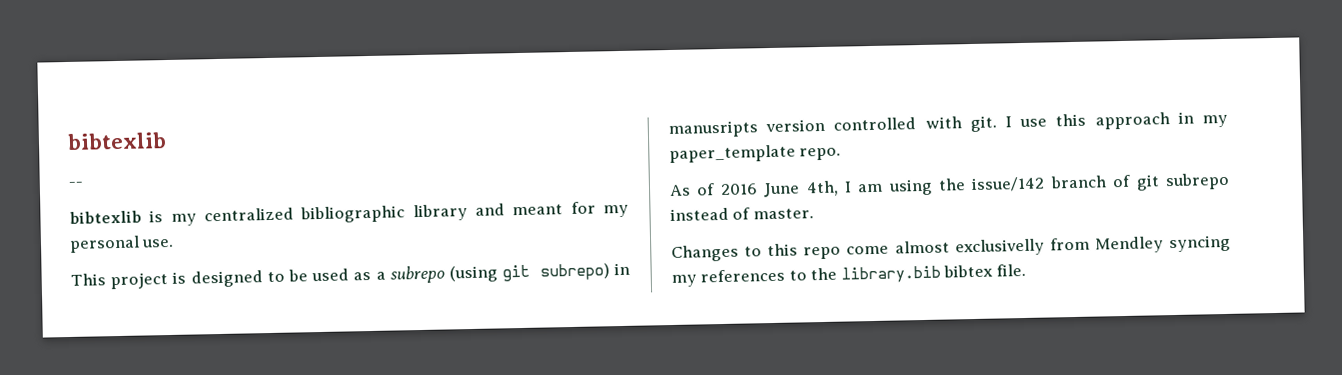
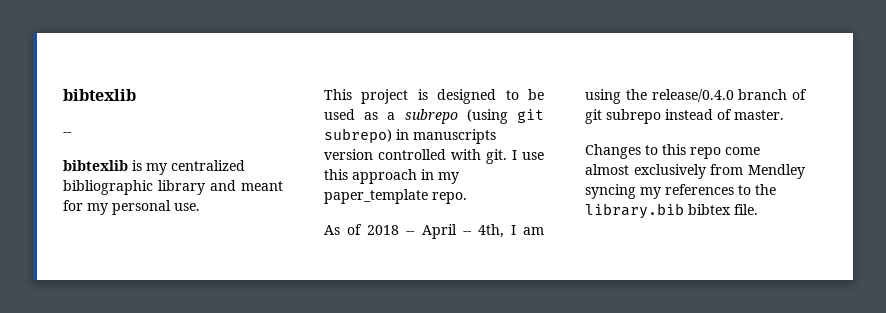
[668,120,758,139] manusripts -> [413,129,496,144] manuscripts
[719,182,801,198] 2016 June -> [367,224,471,239] 2018 -- April --
[971,176,1046,193] issue/142 -> [651,89,734,102] release/0.4.0
[954,238,1045,257] exclusivelly -> [633,164,706,179] exclusively

